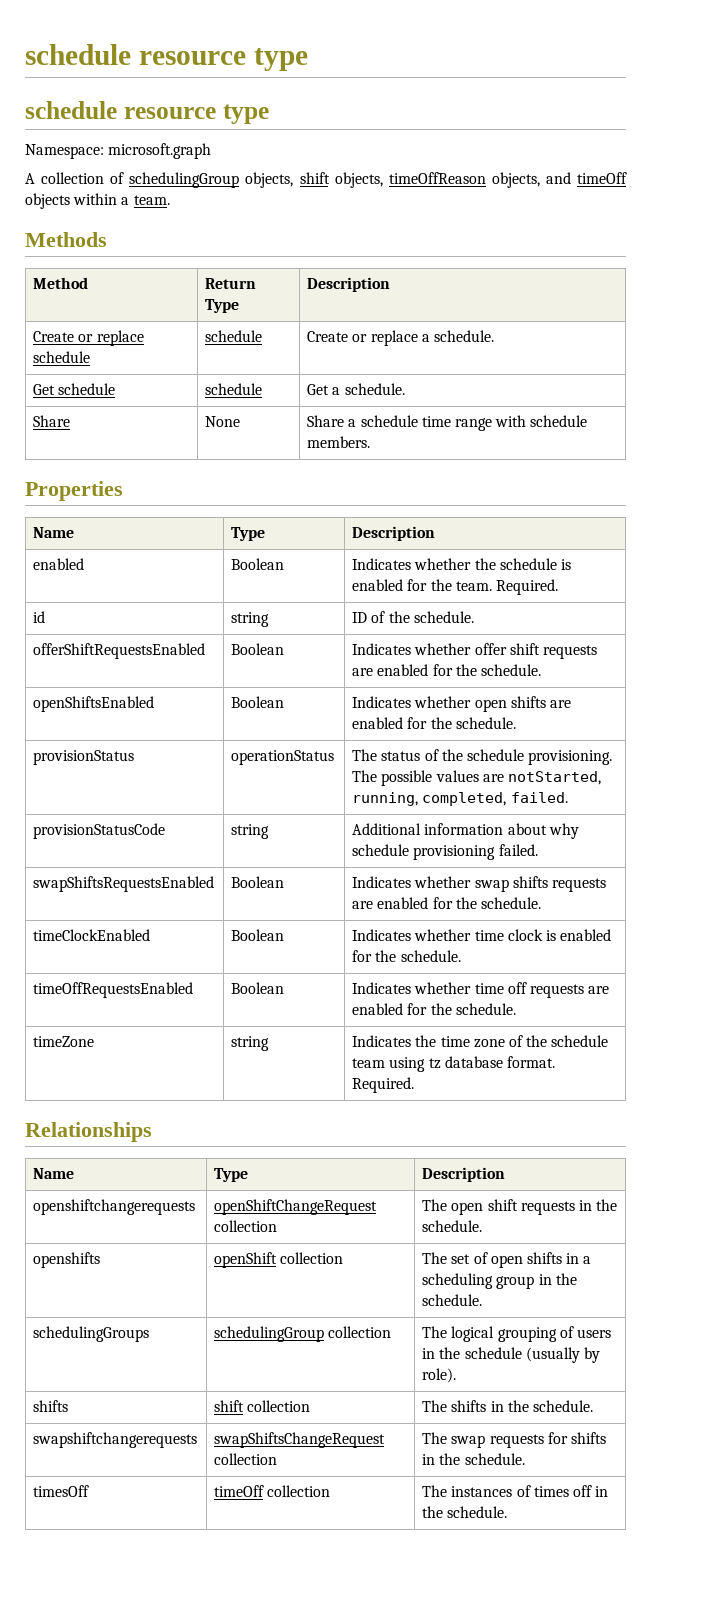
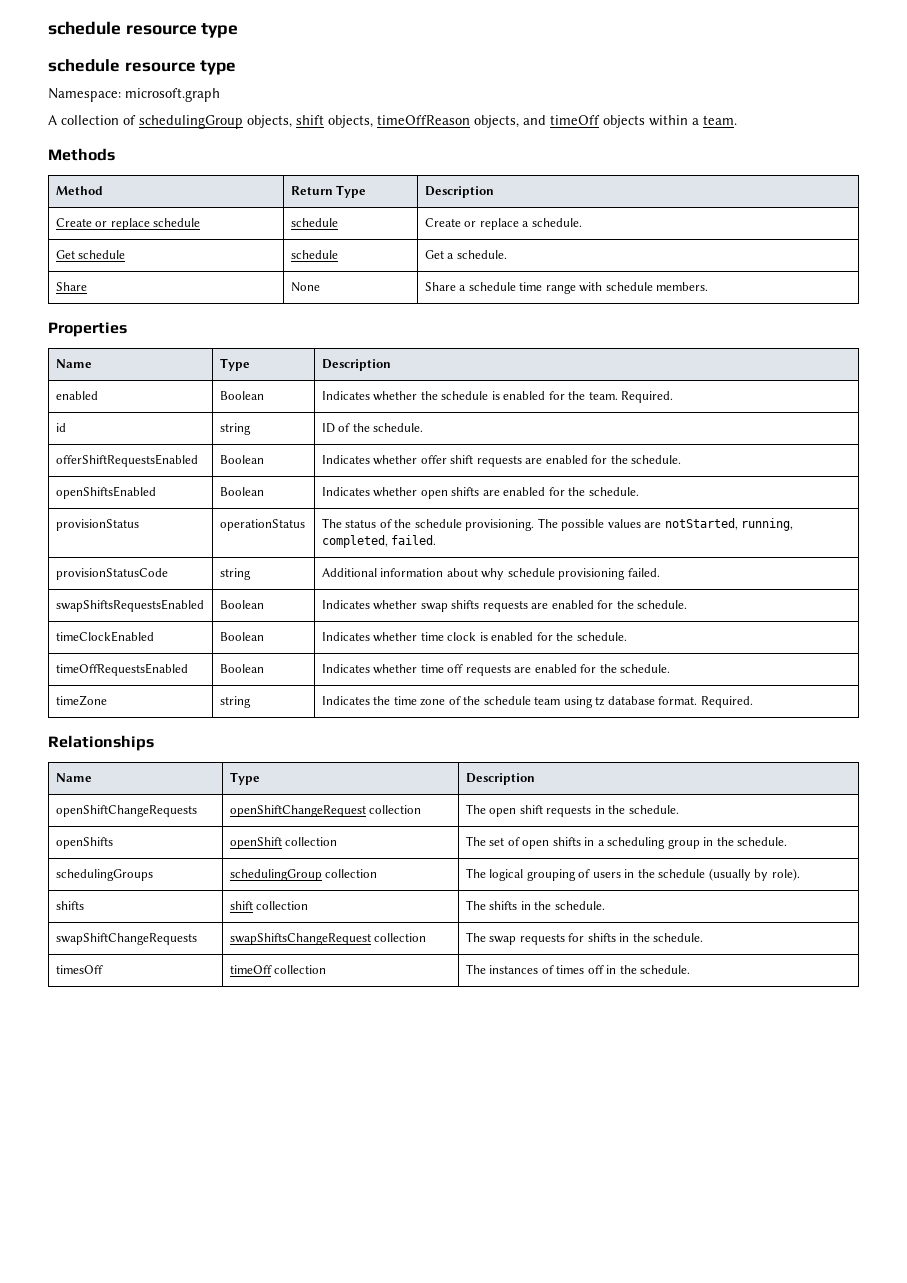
[33,1199,196,1215] openshiftchangerequests -> [55,805,197,817] openShiftChangeRequests
[33,1252,101,1268] openshifts -> [55,837,113,849] openShifts
[33,1432,198,1448] swapshiftchangerequests -> [55,933,197,945] swapShiftChangeRequests

